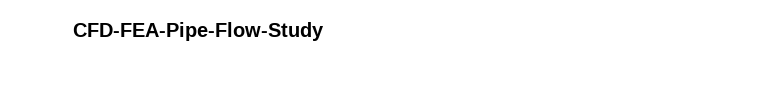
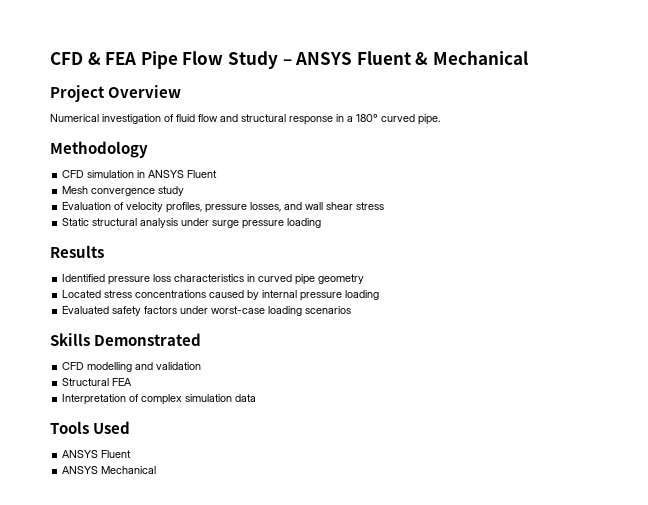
[73,22,324,41] CFD-FEA-Pipe-Flow-Study -> [50,51,528,69] [50,85,182,102] [50,114,440,125] [50,141,148,158] [62,170,218,178] [62,186,185,196] [62,202,385,213] [62,218,322,229] [50,245,104,258] [62,274,365,285] [62,290,380,301] [62,306,352,316] [50,333,202,346] [62,362,202,372] [62,378,133,386] [62,394,257,405] [50,421,131,434] [62,450,132,458] [62,466,157,474] CFD & FEA Pipe Flow Study – ANSYS Fluent & Mechanical // Project Overview // Numerical investigation of fluid flow and structural response in a 180° curved pipe. // Methodology // CFD simulation in ANSYS Fluent // Mesh convergence study // Evaluation of velocity profiles, pressure losses, and wall shear stress // Static structural analysis under surge pressure loading // Results // Identified pressure loss characteristics in curved pipe geometry // Located stress concentrations caused by internal pressure loading // Evaluated safety factors under worst-case loading scenarios // Skills Demonstrated // CFD modelling and validation // Structural FEA // Interpretation of complex simulation data // Tools Used // ANSYS Fluent // ANSYS Mechanical

